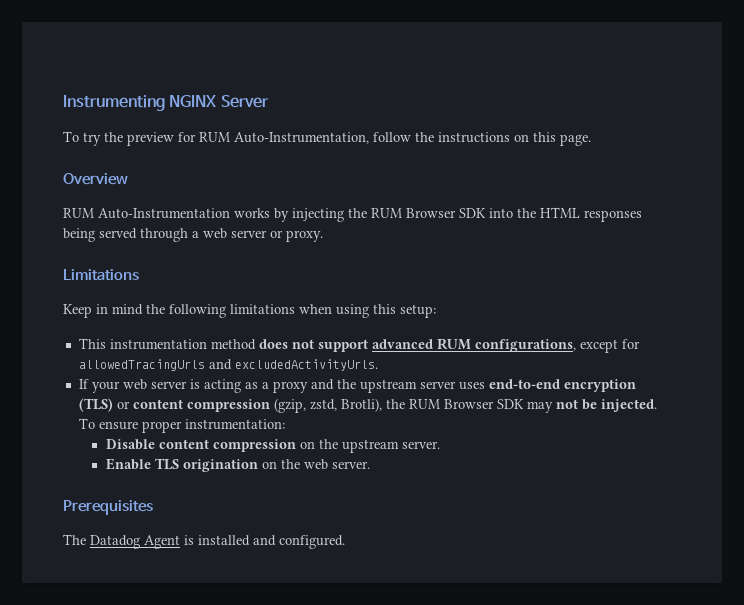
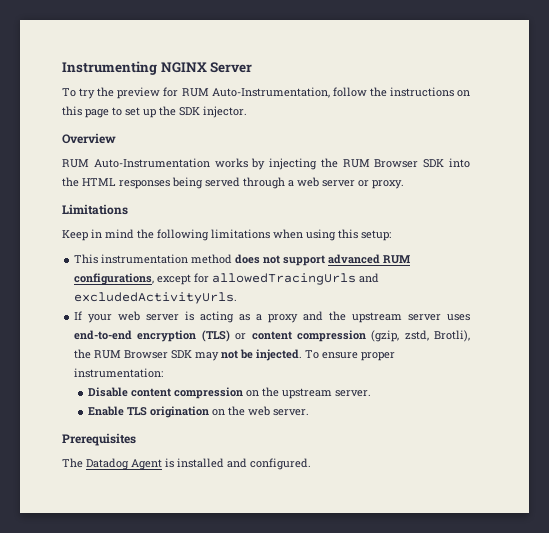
[560,134,591,146] page. -> [85,106,247,118] page to set up the SDK injector.

